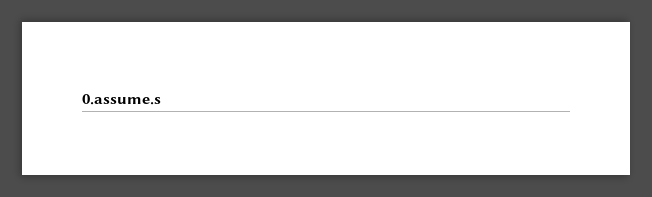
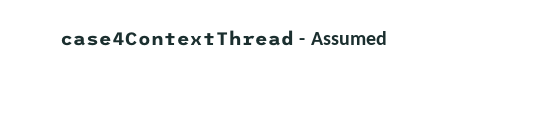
[82,94,161,105] 0.assume.s -> [60,30,387,46] case4ContextThread - Assumed

